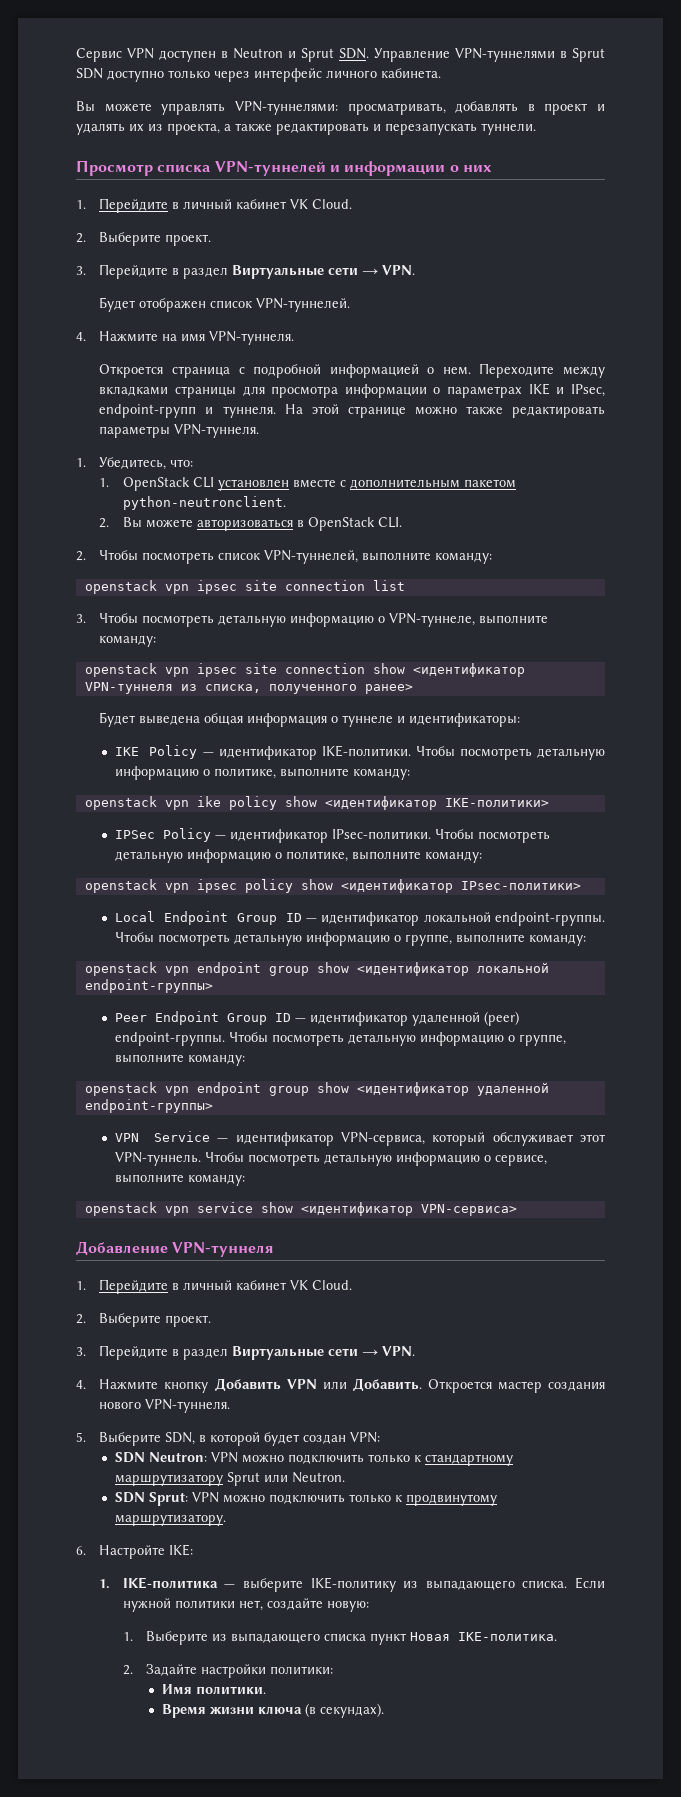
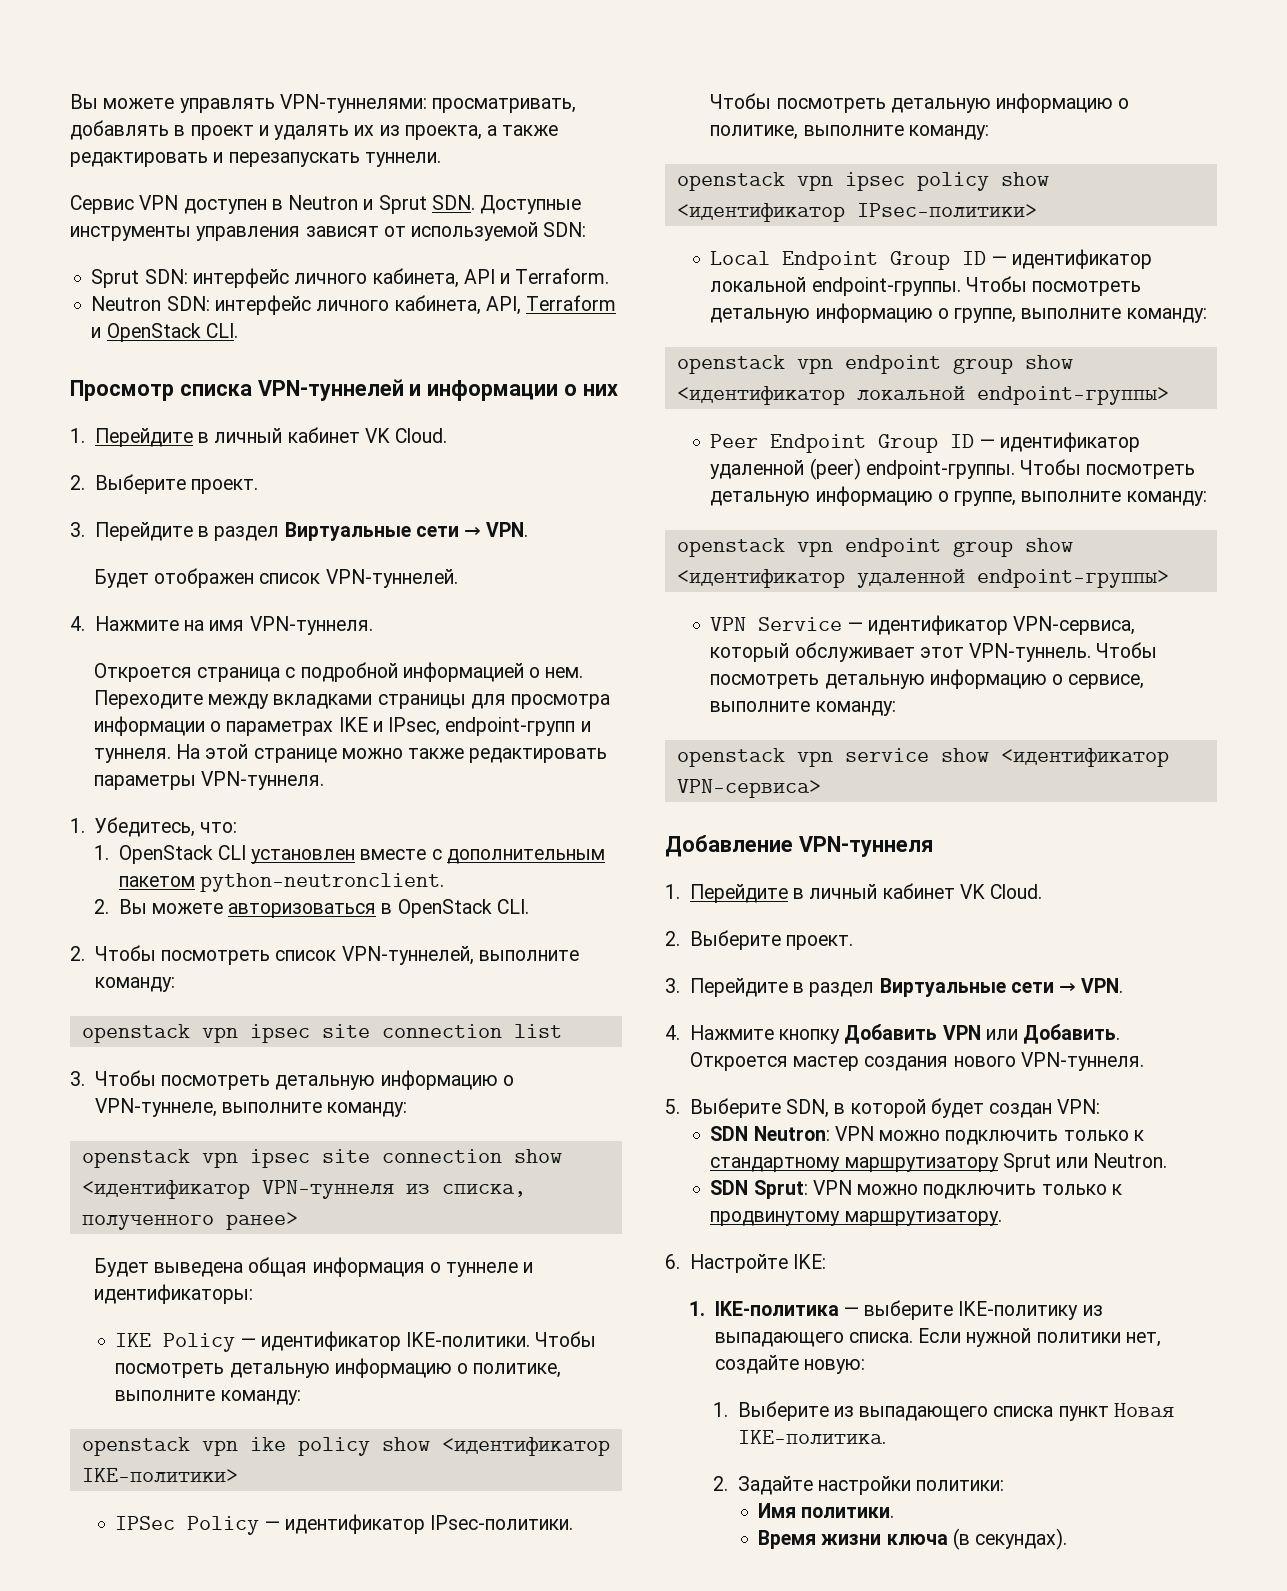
[76,48,605,62] [76,68,441,82] Сервис VPN доступен в Neutron и Sprut SDN. Управление VPN-туннелями в Sprut SDN доступно только через интерфейс личного кабинета. // -> (70, 101) none
(536, 129) none -> [70,195,582,214] [70,222,587,241] [91,268,610,288] [91,295,617,315] [91,323,238,342] // Сервис VPN доступен в Neutron и Sprut SDN. Доступные инструменты управления зависят от используемой SDN: // Sprut SDN: интерфейс личного кабинета, API и Terraform. // Neutron SDN: интерфейс личного кабинета, API, Terraform и OpenStack CLI.

